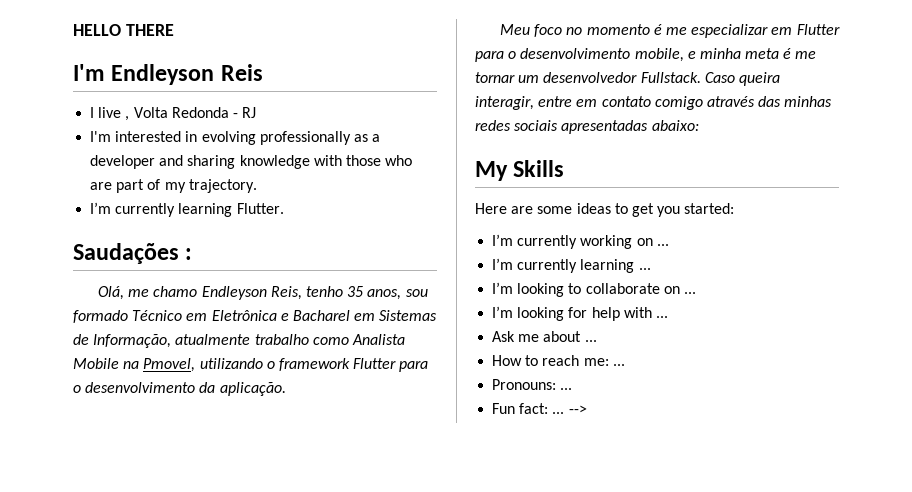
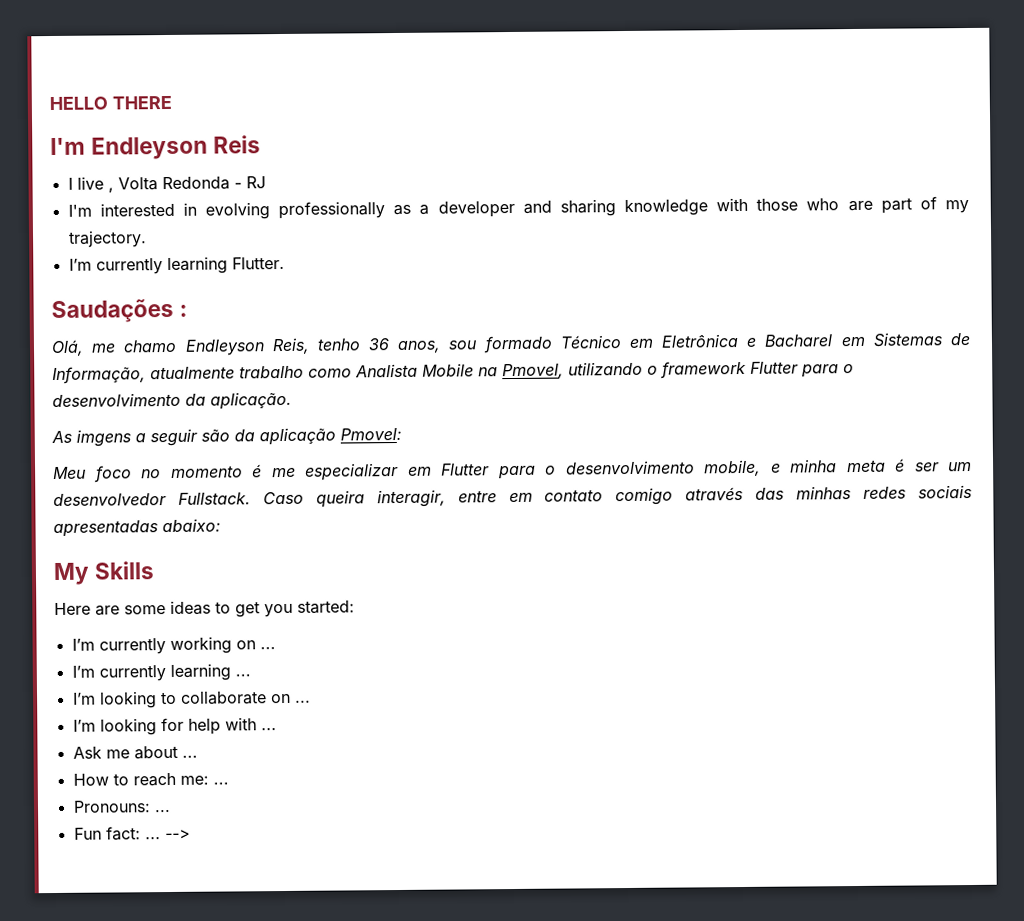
[347,286,364,297] 35 -> [368,338,391,351] 36
(286, 389) none -> [51,427,402,447] // As imgens a seguir são da aplicação Pmovel:
[795,51,817,59] [475,72,515,83] me tornar -> [914,462,940,472] ser

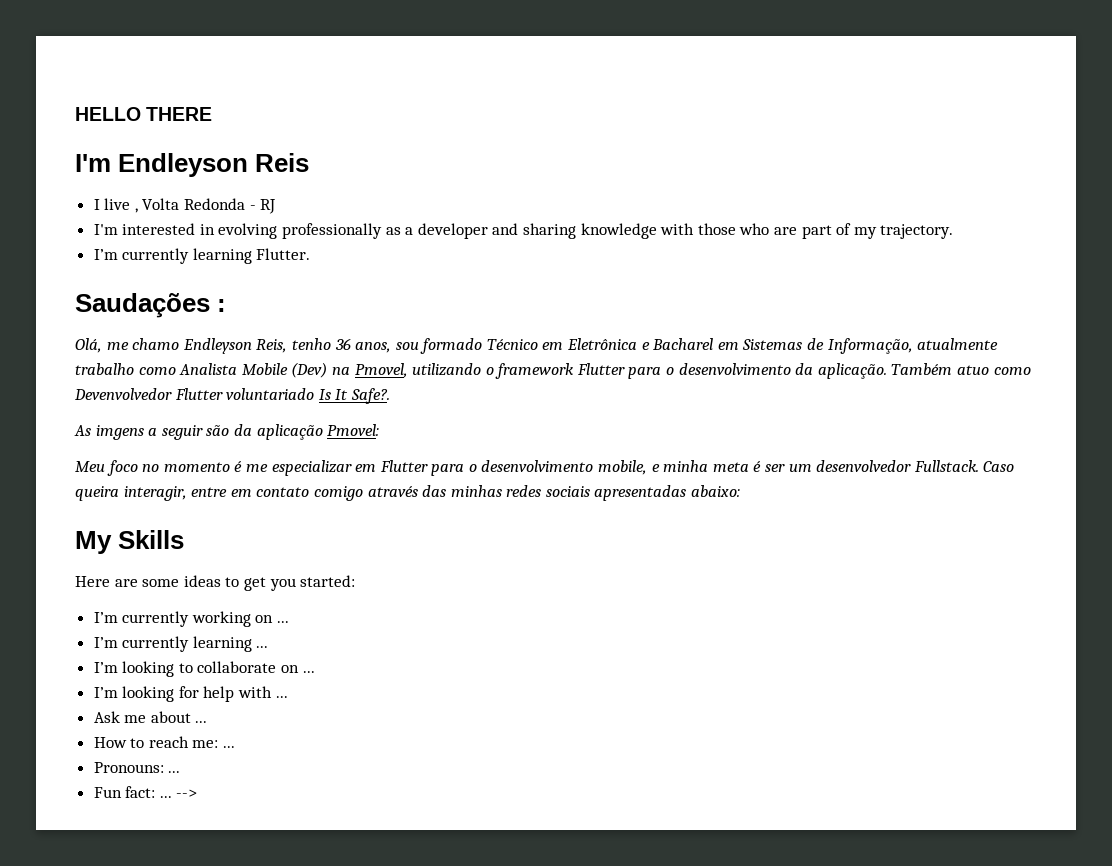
(474, 370) none -> [291,362,328,378] (Dev)
(292, 400) none -> [891,363,1031,375] [74,388,390,404] Também atuo como Devenvolvedor Flutter voluntariado Is It Safe?.

